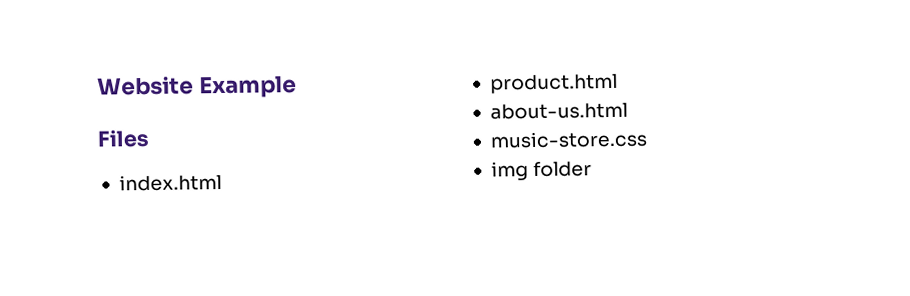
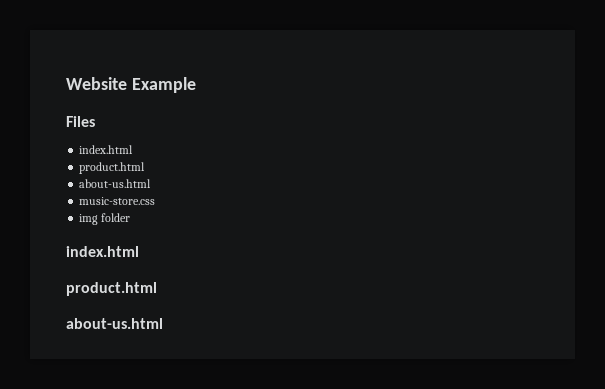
(593, 169) none -> [66,246,139,257] [66,282,157,296] [66,318,163,329] // index.html // product.html // about-us.html

